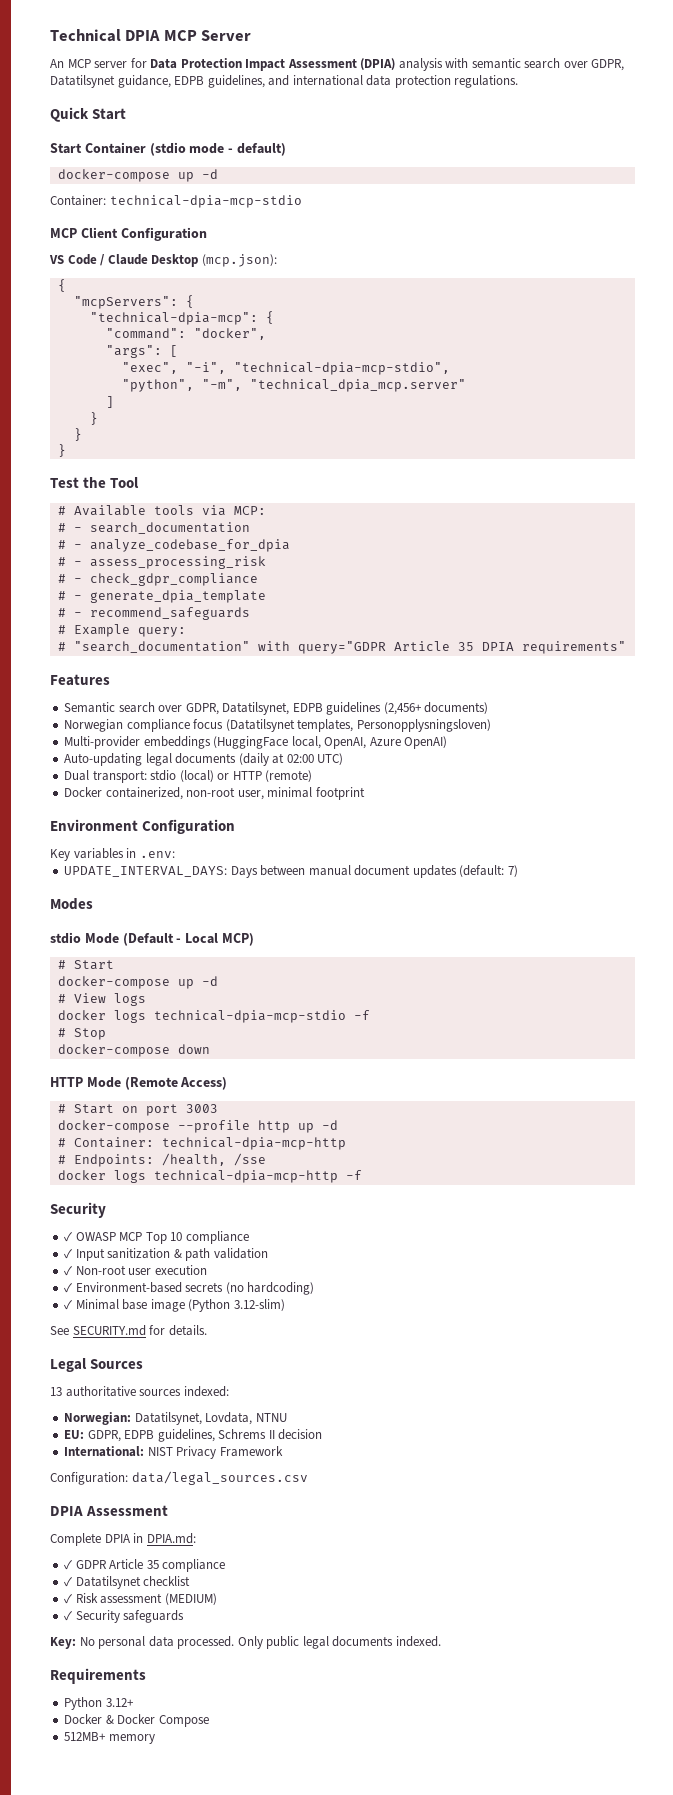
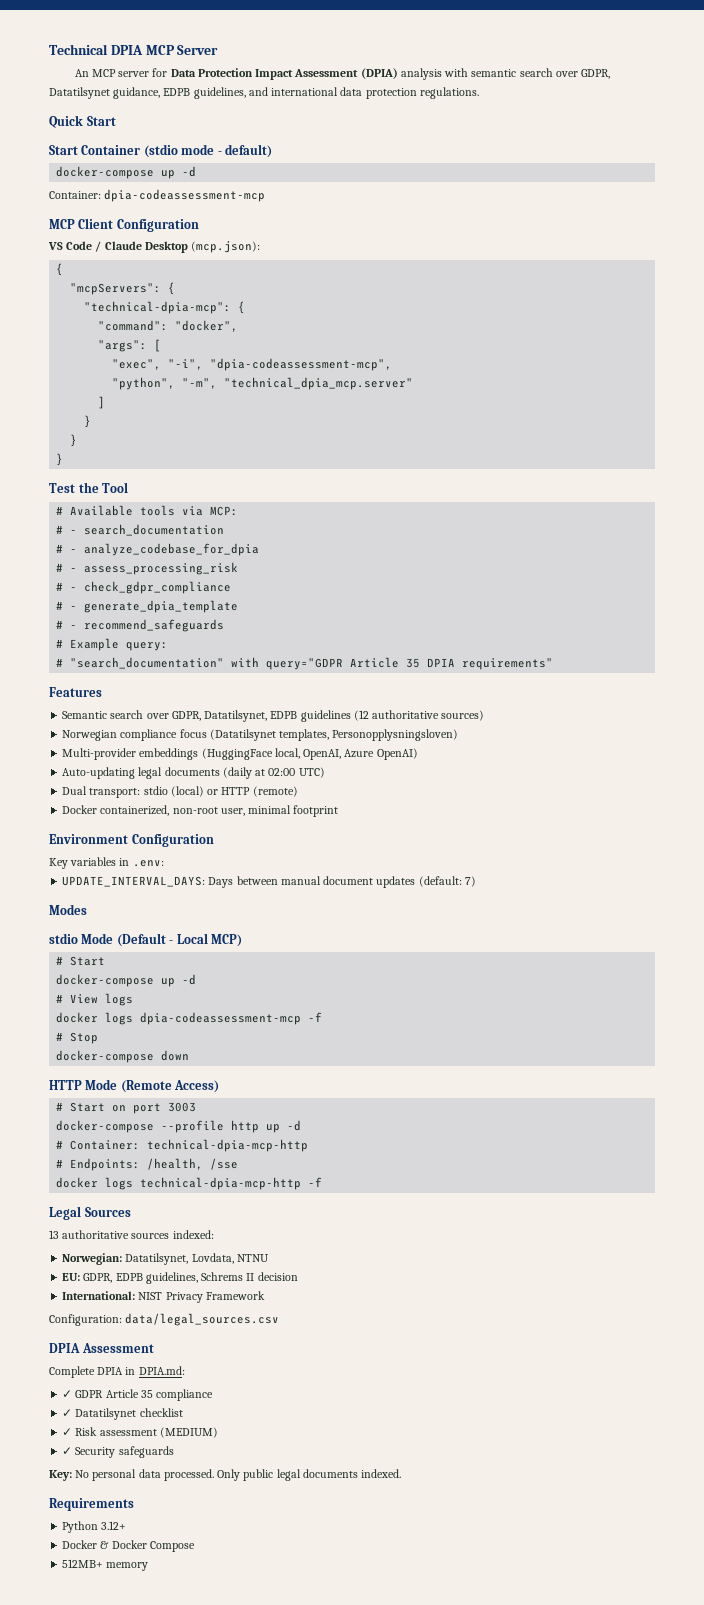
[109,195,302,208] technical-dpia-mcp-stdio -> [104,189,266,202] dpia-codeassessment-mcp
[233,362,450,375] "technical-dpia-mcp-stdio", -> [210,358,393,371] "dpia-codeassessment-mcp",
[383,702,489,715] (2,456+ documents) -> [353,710,485,721] (12 authoritative sources)
[153,1010,346,1023] technical-dpia-mcp-stdio -> [140,1012,302,1025] dpia-codeassessment-mcp
[50,1202,106,1218] [64,1231,249,1244] [64,1248,268,1261] [64,1265,207,1276] [64,1282,315,1295] [64,1299,285,1312] [50,1325,207,1336] // Security // ✓ OWASP MCP Top 10 compliance // ✓ Input sanitization & path validation // ✓ Non-root user execution // ✓ Environment-based secrets (no hardcoding) // ✓ Minimal base image (Python 3.12-slim) // See SECURITY.md for details. -> (323, 1182) none

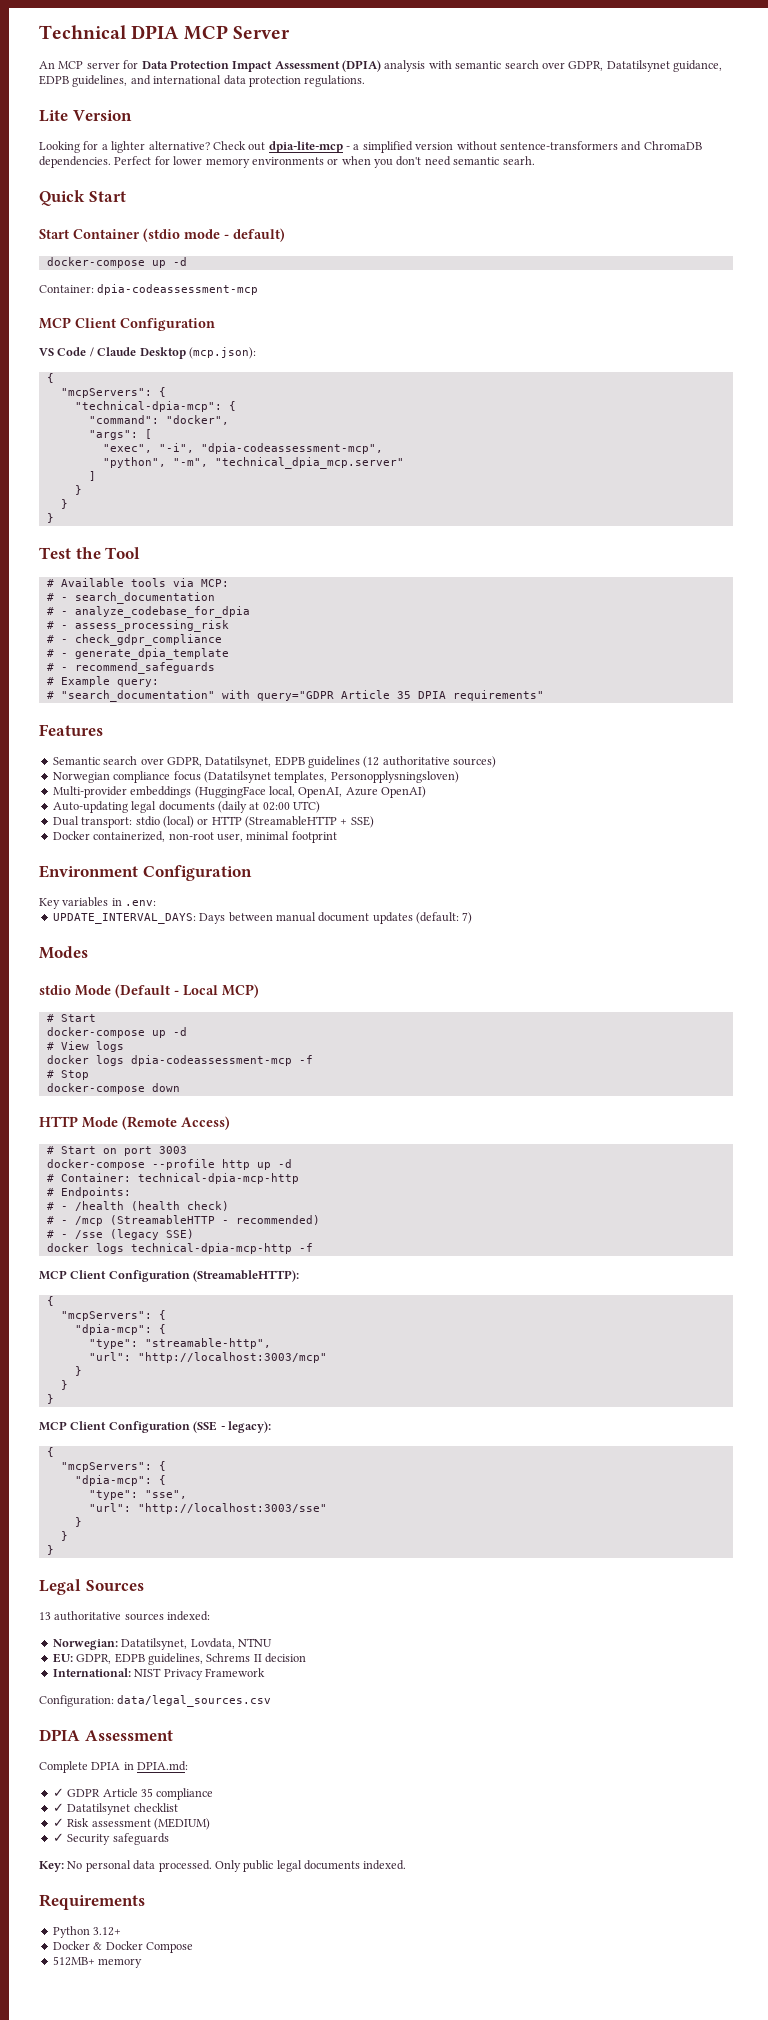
(479, 93) none -> [39,110,132,122] [39,141,702,153] [39,156,535,168] // Lite Version // Looking for a lighter alternative? Check out dpia-lite-mcp - a simplified version without sentence-transformers and ChromaDB dependencies. Perfect for lower memory environments or when you don't need semantic searh.
[252,786,298,797] (remote) -> [245,816,374,828] (StreamableHTTP + SSE)
[147,1158,204,1170] /health, -> [46,1201,229,1211] [46,1215,320,1226] [46,1230,68,1238] // # - /health (health check) // # - /mcp (StreamableHTTP - recommended) // # -
(239, 1164) none -> [109,1229,194,1240] (legacy SSE)
(323, 1182) none -> [39,1270,300,1282] [46,1296,54,1306] [60,1310,166,1321] [74,1324,166,1335] [88,1338,271,1349] [88,1352,327,1363] [74,1366,82,1376] [60,1380,68,1390] [46,1394,54,1404] [39,1421,271,1433] [46,1447,54,1457] [60,1461,166,1472] [74,1475,166,1486] [88,1490,187,1500] [88,1503,327,1514] [74,1517,82,1527] [60,1531,68,1541] [46,1545,54,1555] // MCP Client Configuration (StreamableHTTP): // { // "mcpServers": { // "dpia-mcp": { // "type": "streamable-http", // "url": "http://localhost:3003/mcp" // } // } // } // MCP Client Configuration (SSE - legacy): // { // "mcpServers": { // "dpia-mcp": { // "type": "sse", // "url": "http://localhost:3003/sse" // } // } // }

